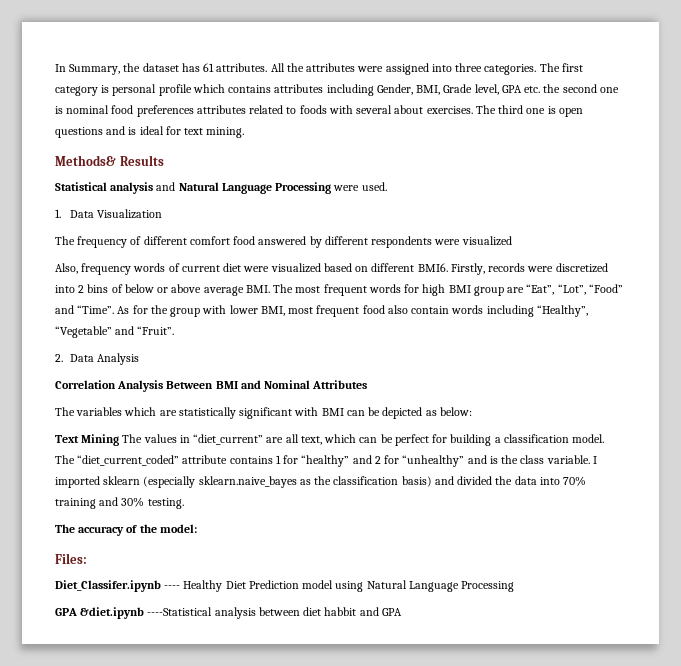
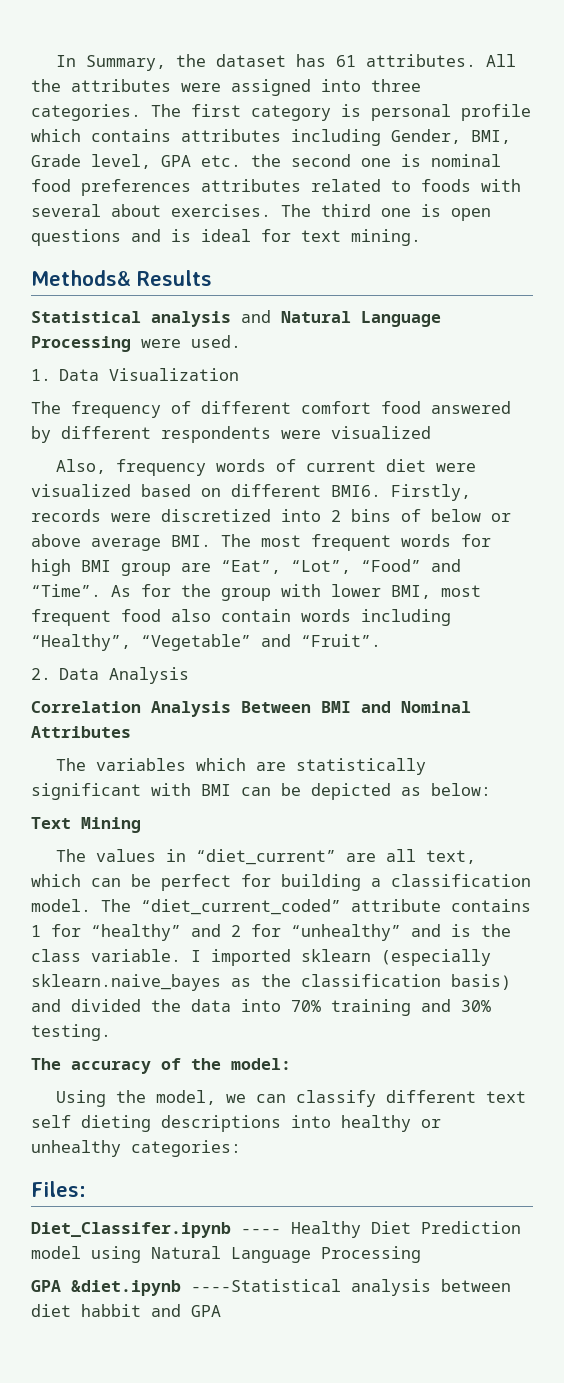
(120, 440) none -> (141, 825) //
(197, 528) none -> [56,1090,527,1107] [31,1115,441,1132] [31,1140,241,1157] // Using the model, we can classify different text self dieting descriptions into healthy or unhealthy categories:

